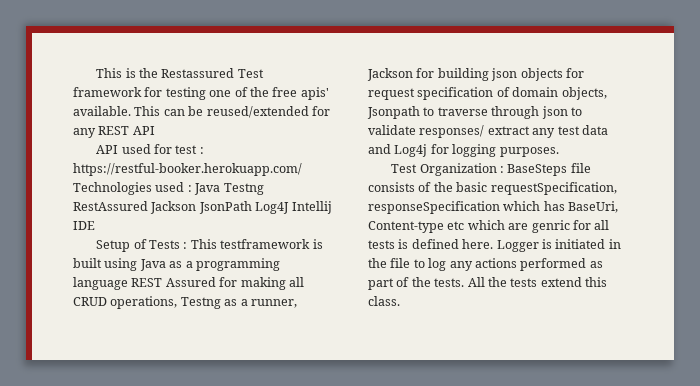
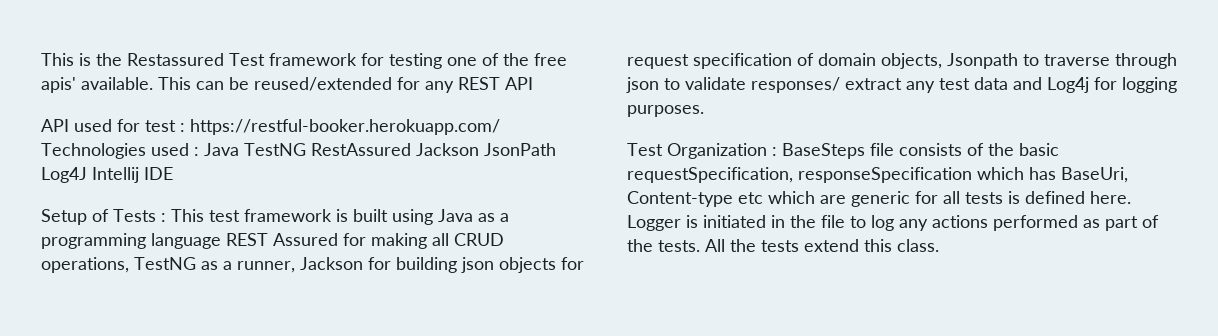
[223,183,264,195] Testng -> [244,143,306,156] TestNG
[220,239,311,249] testframework -> [209,209,332,222] test framework
[180,297,221,309] Testng -> [134,257,196,270] TestNG
[531,220,570,233] genric -> [851,191,910,207] generic

